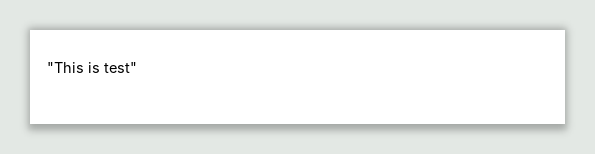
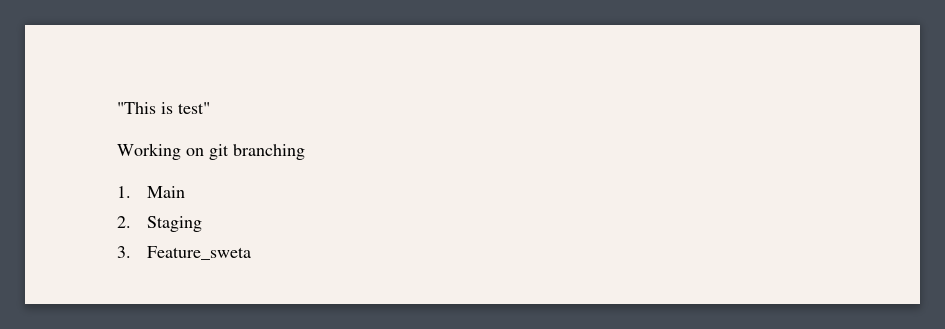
(137, 67) none -> [117,143,305,160] [117,186,186,198] [117,216,203,232] [117,246,252,260] // Working on git branching // 1. Main // 2. Staging // 3. Feature_sweta

